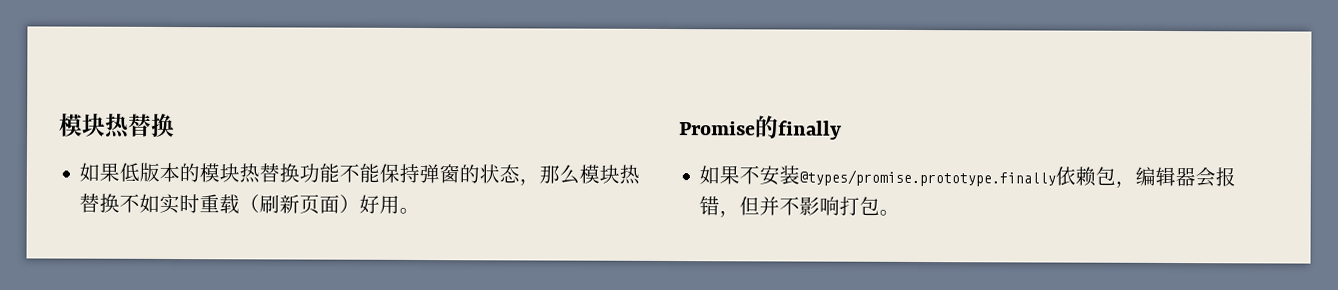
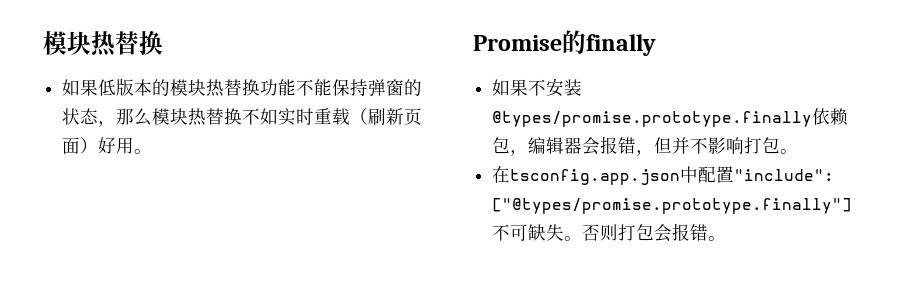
(901, 212) none -> [492,166,835,185] [492,198,853,214] [492,223,727,242] // 在tsconfig.app.json中配置"include": ["@types/promise.prototype.finally"]不可缺失。否则打包会报错。

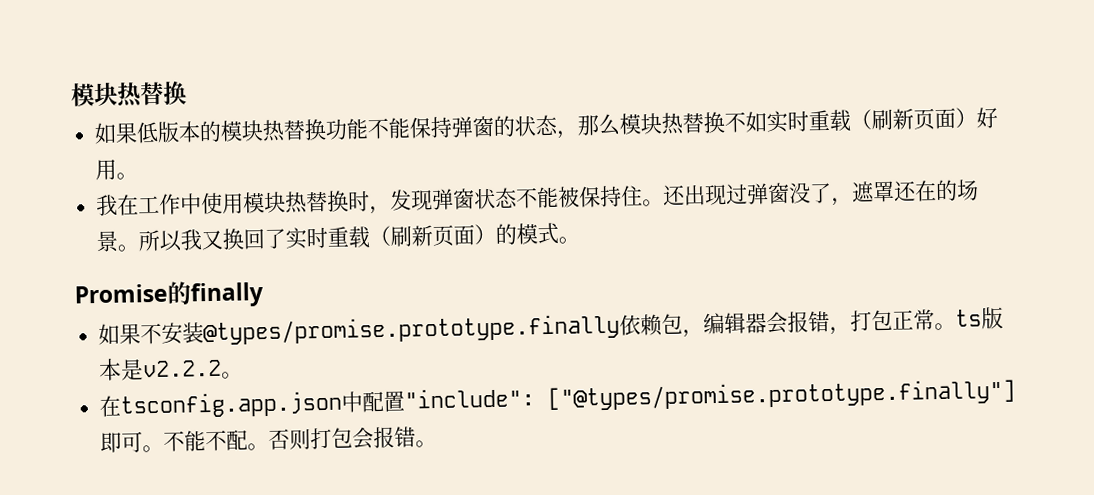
(153, 151) none -> [95,179,980,217] [96,222,581,253] // 我在工作中使用模块热替换时，发现弹窗状态不能被保持住。还出现过弹窗没了，遮罩还在的场景。所以我又换回了实时重载（刷新页面）的模式。
[654,137,781,154] 但并不影响打包 -> [850,306,1005,332] [98,358,223,381] 打包正常。ts版本是v2.2.2
[492,224,565,241] 不可缺失 -> [100,429,249,453] 即可。不能不配

